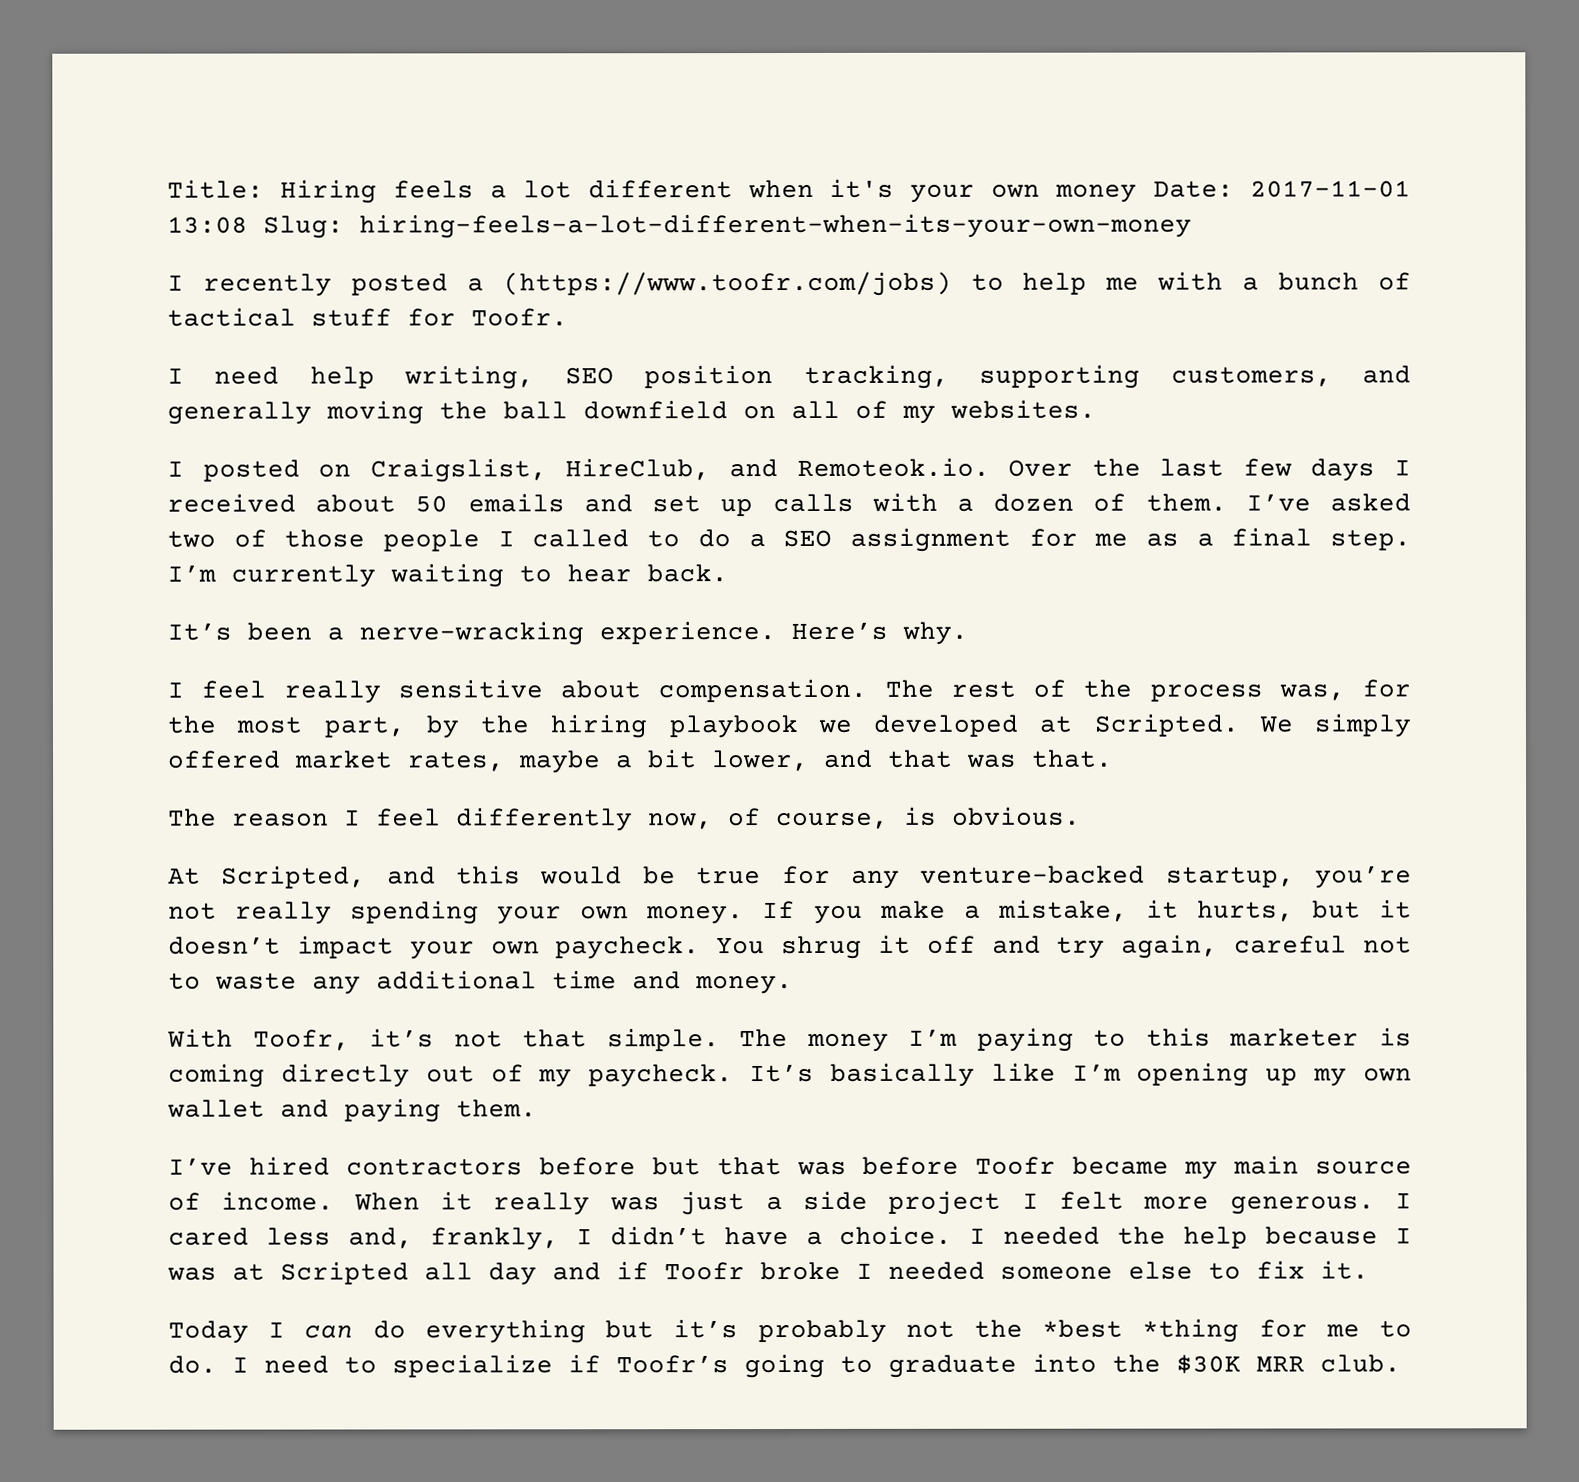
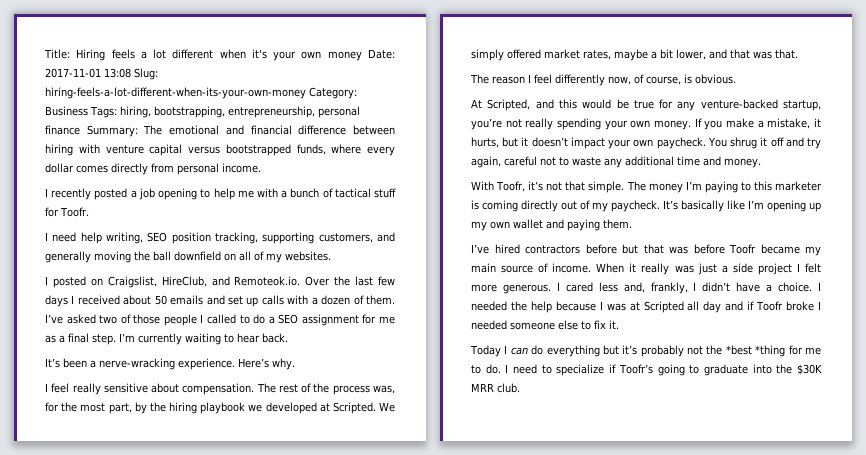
(1192, 226) none -> [309,87,357,99] [45,106,360,118] [45,125,396,137] [45,144,395,156] [45,163,261,175] Category: Business Tags: hiring, bootstrapping, entrepreneurship, personal finance Summary: The emotional and financial difference between hiring with venture capital versus bootstrapped funds, where every dollar comes directly from personal income.
[502,271,952,297] (https://www.toofr.com/jobs) -> [138,188,198,200] job opening

